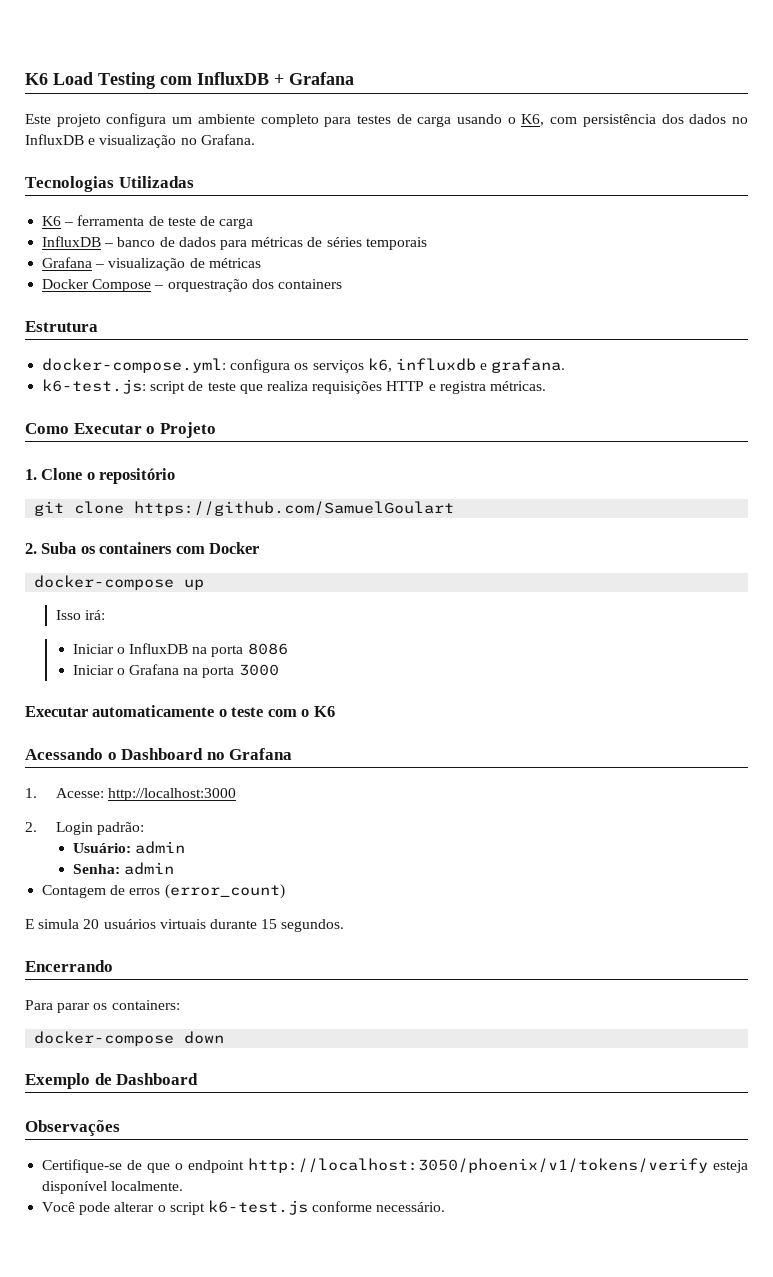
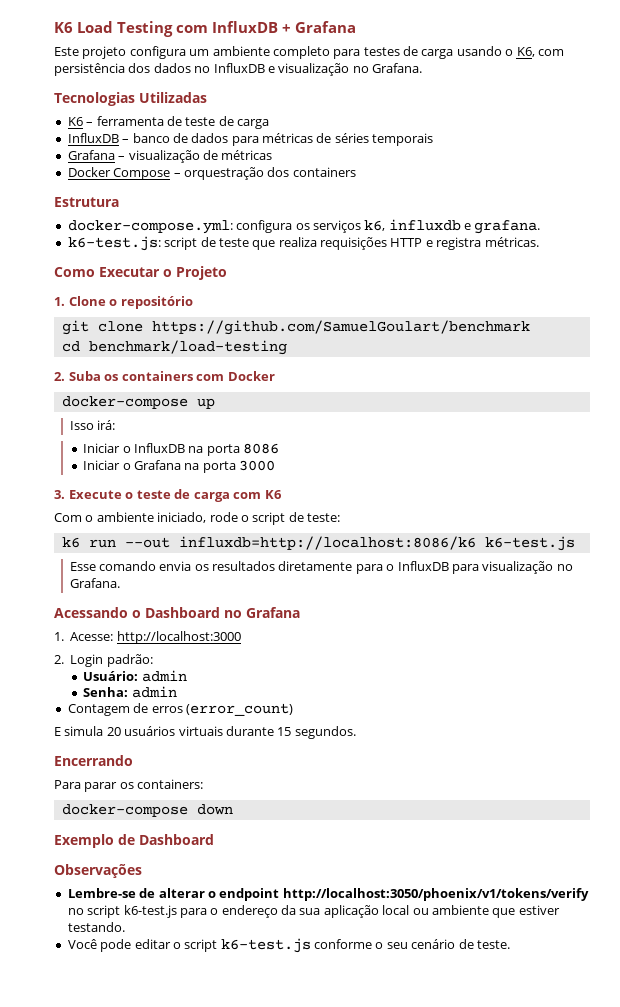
[134,501,455,516] https://github.com/SamuelGoulart -> [151,320,530,335] [61,340,287,355] https://github.com/SamuelGoulart/benchmark // cd benchmark/load-testing
[25,705,335,717] Executar automaticamente o teste com o K6 -> [54,489,282,502] [54,512,340,525] [61,536,575,551] [69,561,573,574] [69,578,120,588] 3. Execute o teste de carga com K6 // Com o ambiente iniciado, rode o script de teste: // k6 run --out influxdb=http://localhost:8086/k6 k6-test.js // Esse comando envia os resultados diretamente para o InfluxDB para visualização no Grafana.
[42,1158,749,1173] [42,1181,184,1194] Certifique-se de que o endpoint http://localhost:3050/phoenix/v1/tokens/verify esteja disponível localmente. -> [67,888,589,901] [67,905,560,918] [67,922,125,932] Lembre-se de alterar o endpoint http://localhost:3050/phoenix/v1/tokens/verify no script k6-test.js para o endereço da sua aplicação local ou ambiente que estiver testando.
[114,1202,155,1212] alterar -> [134,939,171,949] editar
[376,1202,446,1212] necessário. -> [375,939,510,949] o seu cenário de teste.

